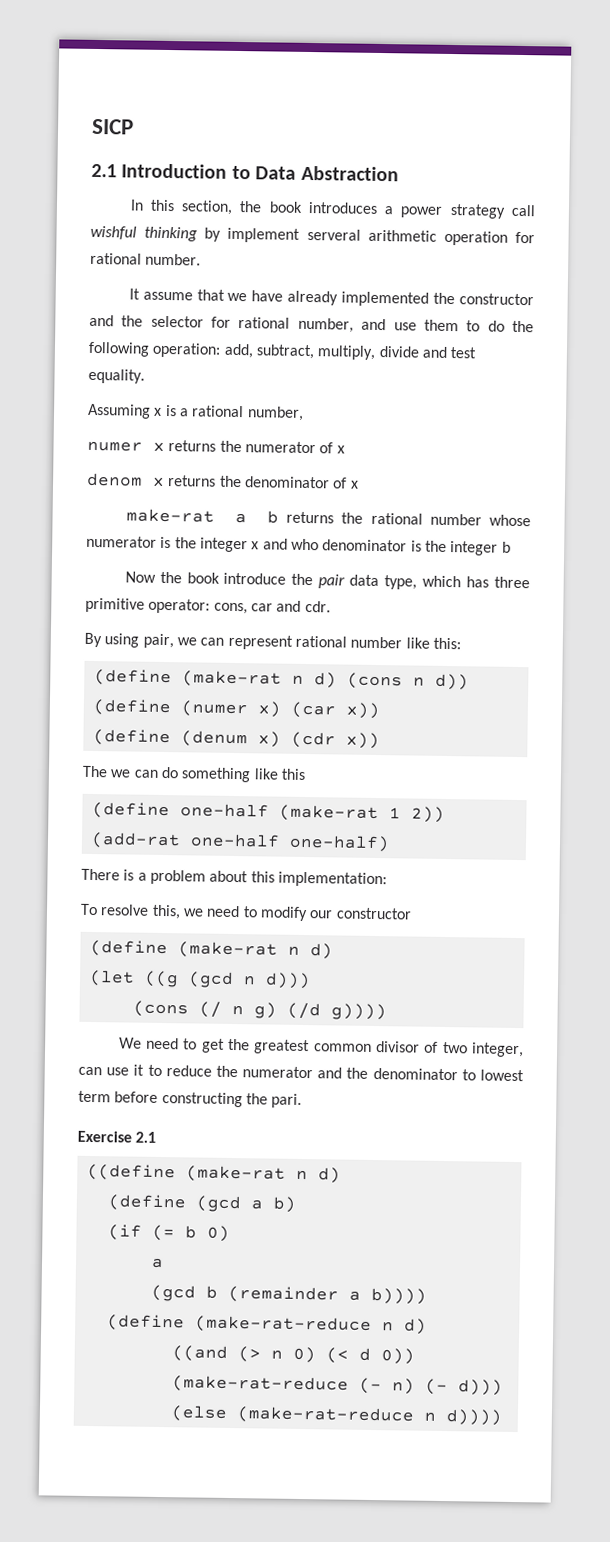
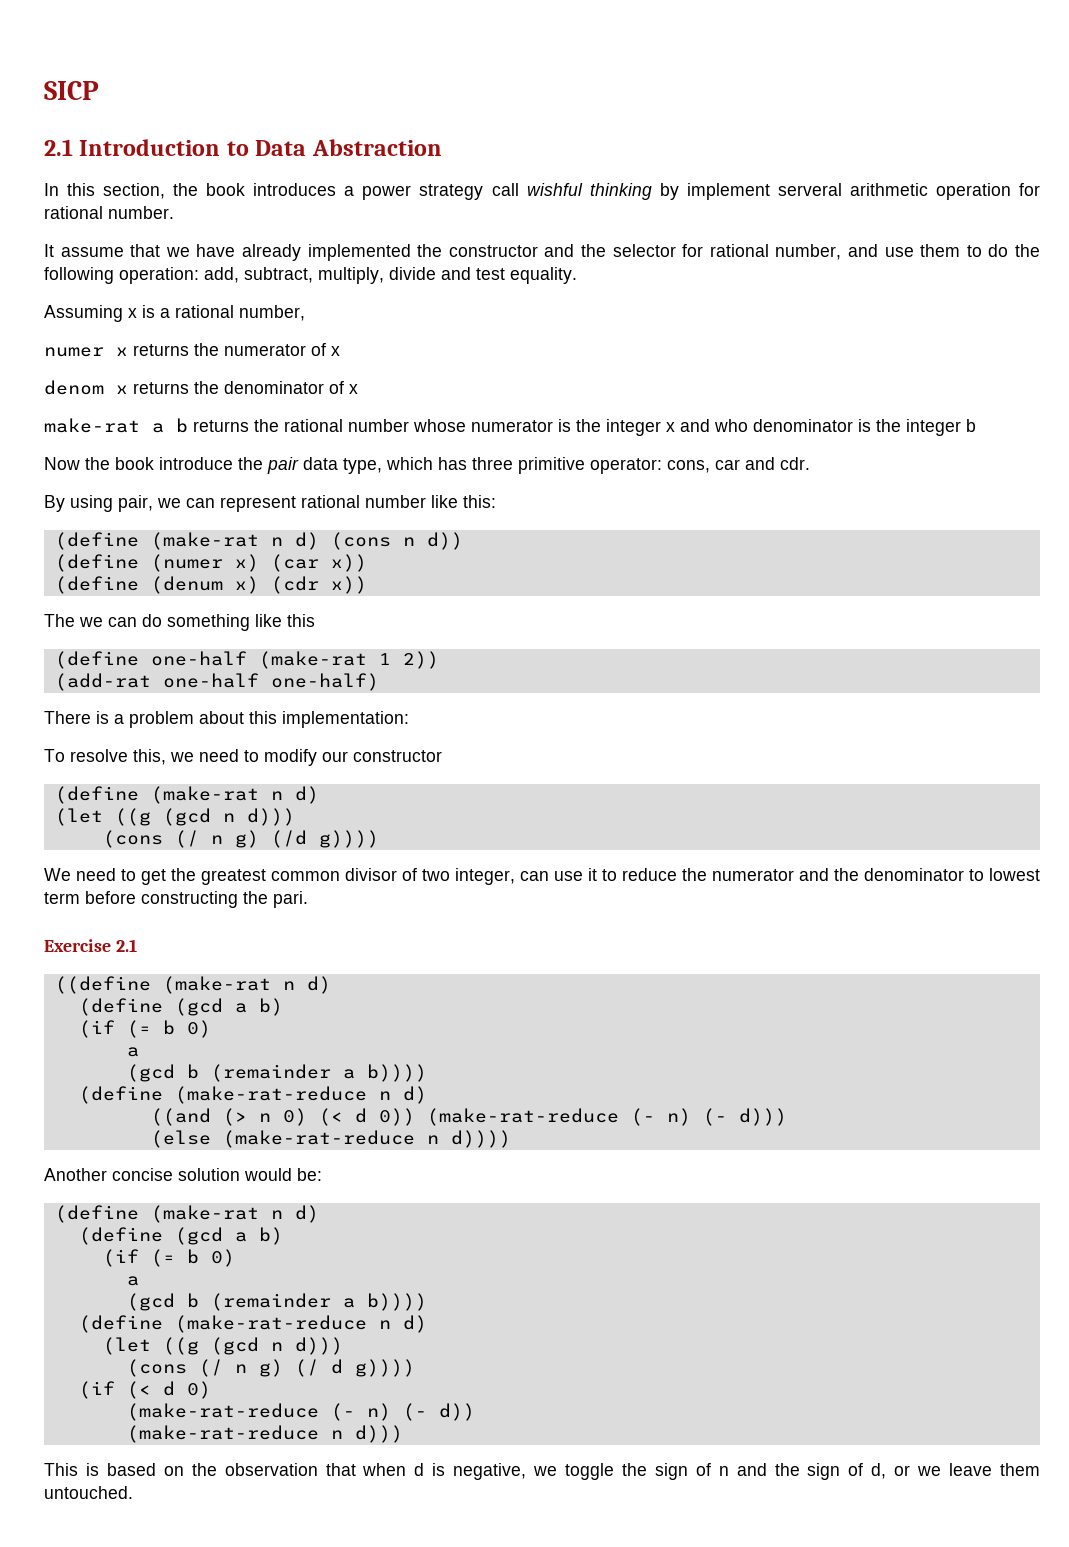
(502, 1417) none -> [44,1168,322,1181] [54,1205,319,1223] [78,1227,283,1245] [102,1249,235,1267] [126,1276,139,1286] [126,1293,427,1311] [78,1315,427,1333] [102,1337,343,1355] [126,1359,415,1377] [78,1381,211,1399] [126,1403,475,1421] [126,1425,403,1443] [44,1463,1040,1480] [44,1486,133,1499] // Another concise solution would be: // (define (make-rat n d) // (define (gcd a b) // (if (= b 0) // a // (gcd b (remainder a b)))) // (define (make-rat-reduce n d) // (let ((g (gcd n d))) // (cons (/ n g) (/ d g)))) // (if (< d 0) // (make-rat-reduce (- n) (- d)) // (make-rat-reduce n d))) // This is based on the observation that when d is negative, we toggle the sign of n and the sign of d, or we leave them untouched.

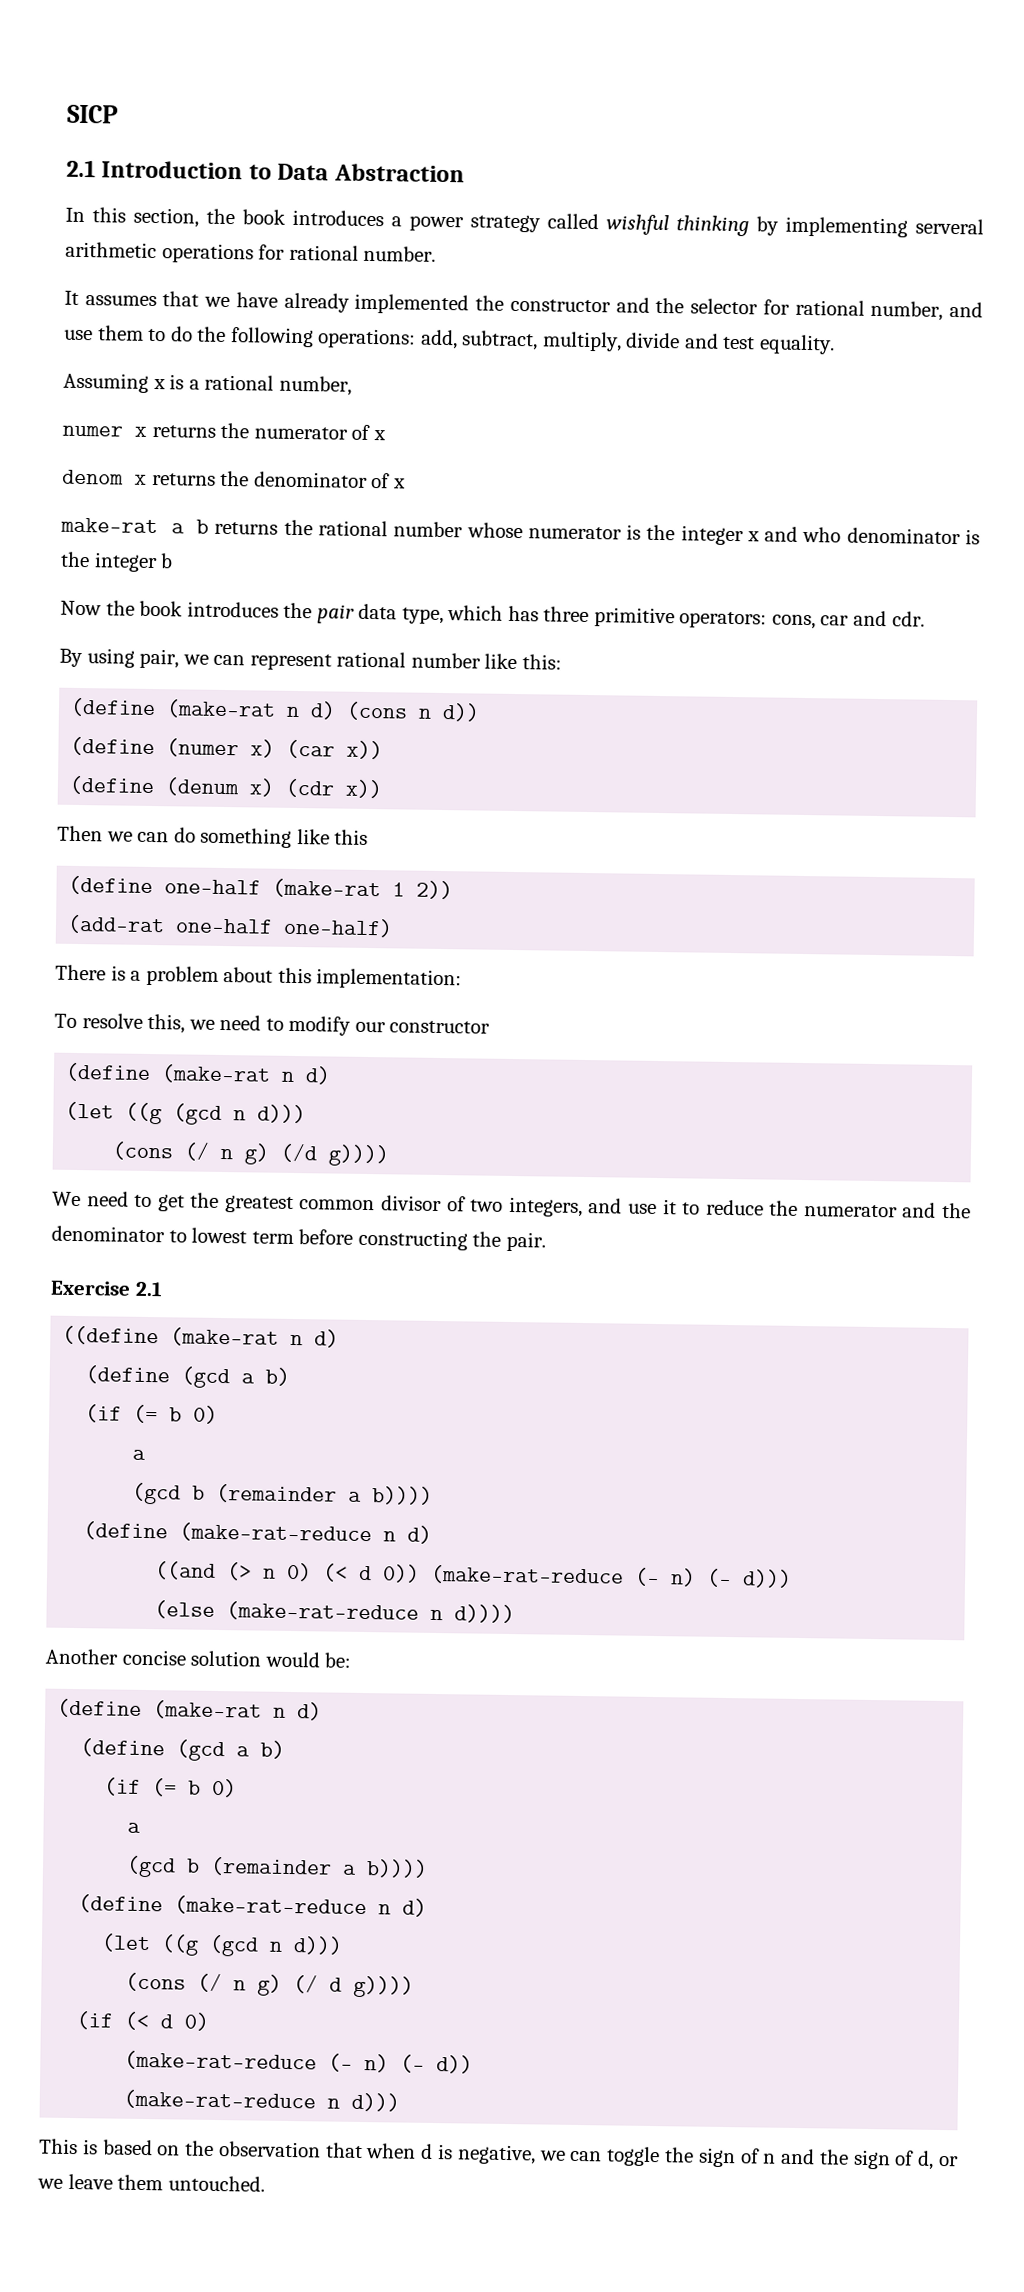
[491,183,519,196] call -> [547,213,599,230] called
[686,183,770,200] implement -> [785,216,908,238] implementing
[935,183,1011,200] operation -> [161,243,254,264] operations
[60,247,124,257] assume -> [84,295,157,307] assumes
[119,267,199,284] operation: -> [317,328,417,349] operations:
[159,457,233,470] introduce -> [186,601,279,618] introduces
[590,458,662,474] operator: -> [679,611,768,629] operators:
[44,614,75,627] The -> [57,825,103,842] Then
[455,868,549,885] integer, can -> [508,1196,623,1217] integers, and
[273,891,308,908] pari. -> [505,1231,546,1252] pair.
(558, 1471) none -> [570,2150,603,2162] can

